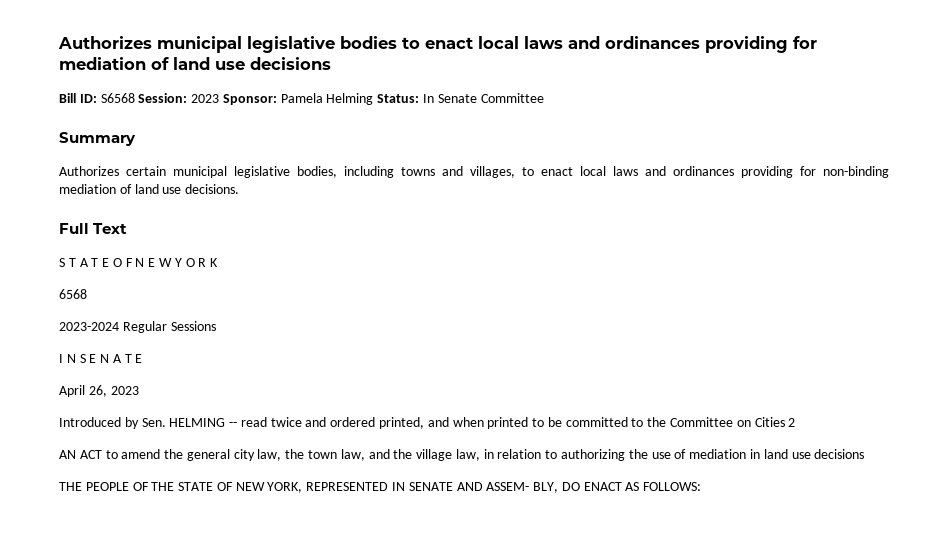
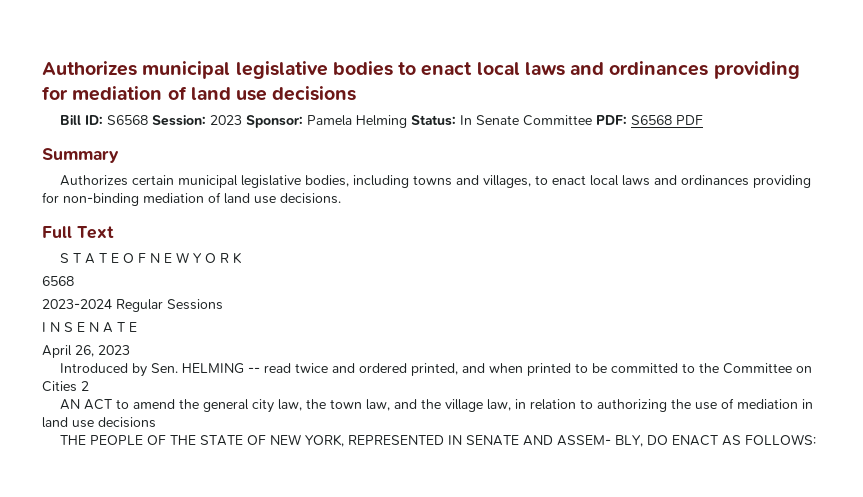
(544, 98) none -> [596,115,704,125] PDF: S6568 PDF

